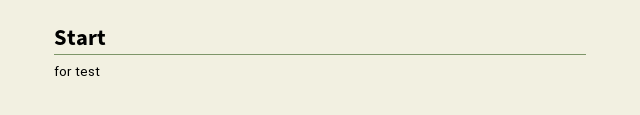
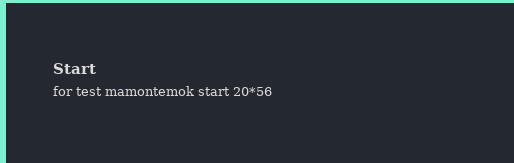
(100, 71) none -> [105,86,272,96] mamontemok start 20*56

